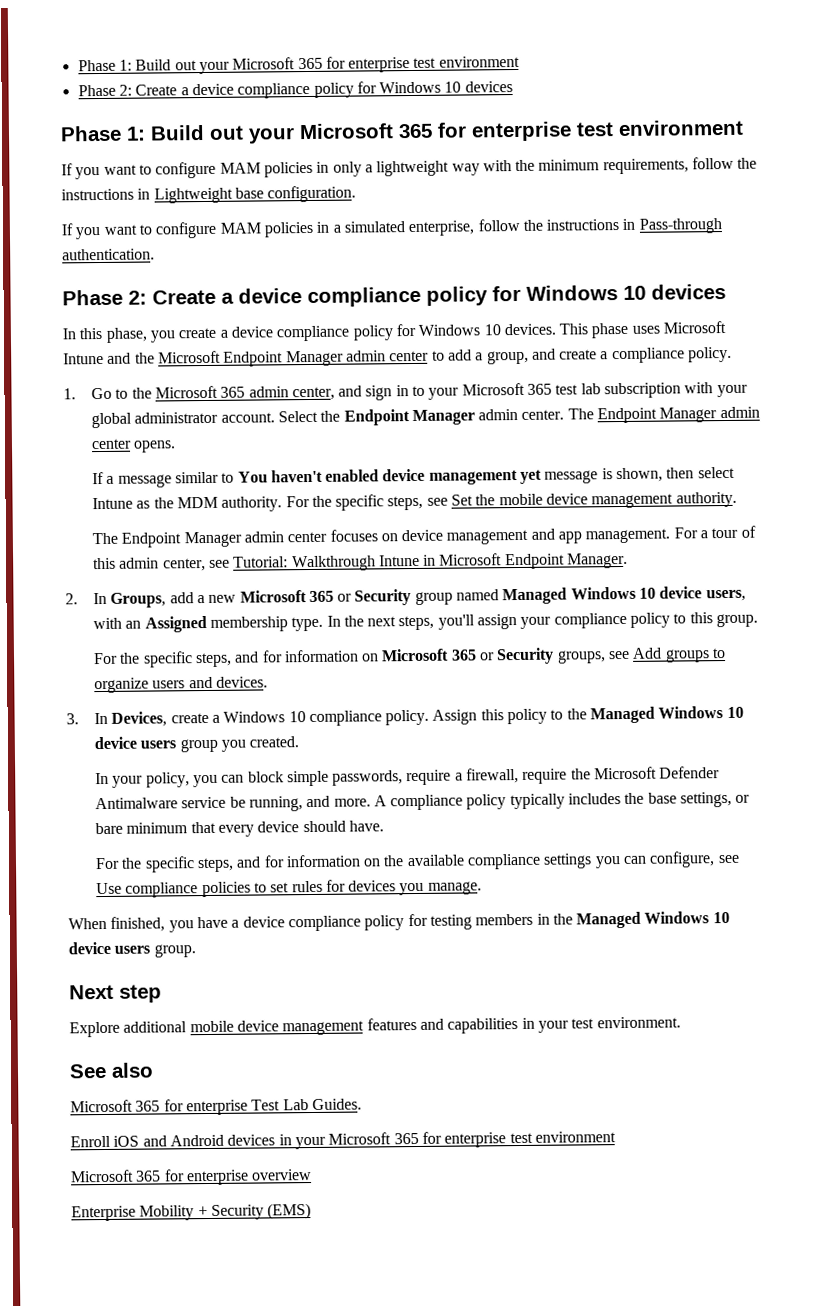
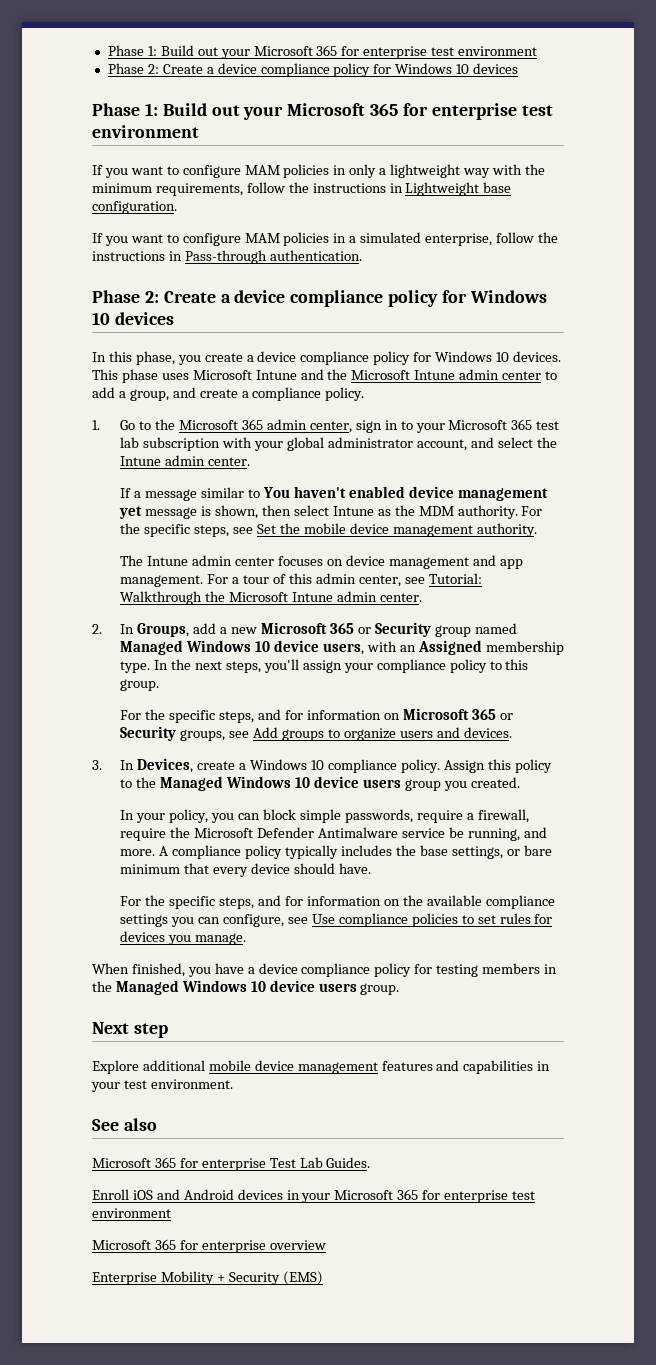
[223,350,344,367] Endpoint Manager -> [414,370,456,380] Intune
[338,385,363,397] and -> (352, 427) none
[220,406,760,426] [90,438,177,453] account. Select the Endpoint Manager admin center. The Endpoint Manager admin center opens. -> [416,437,557,451] [120,455,251,466] account, and select the Intune admin center.
[121,531,242,548] Endpoint Manager -> [147,556,189,566] Intune
[378,552,629,570] Intune in Microsoft Endpoint Manager. -> [205,591,422,602] the Microsoft Intune admin center.

